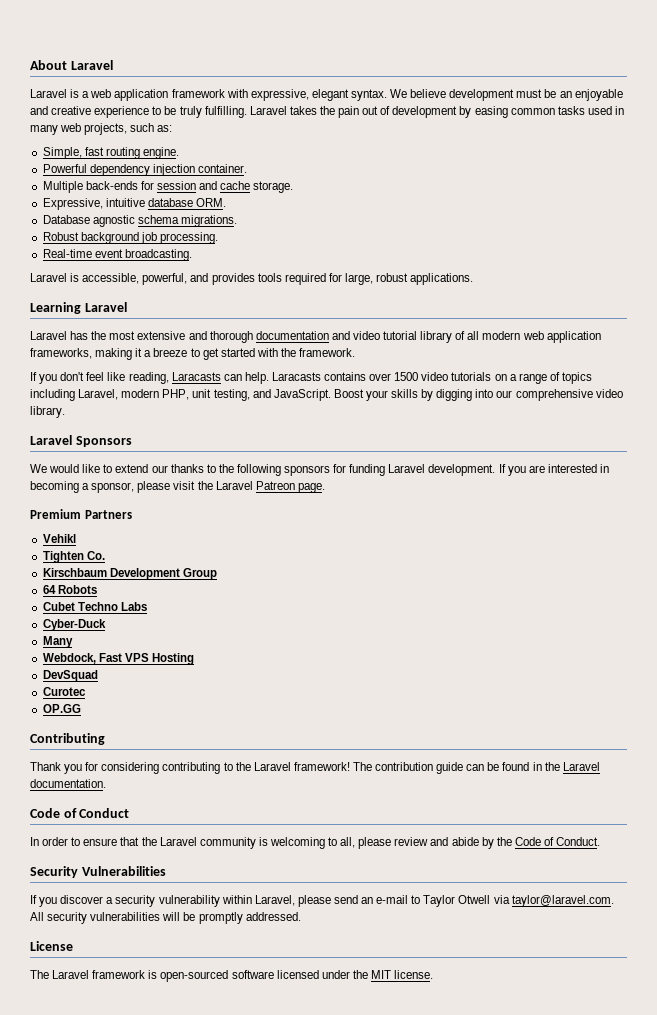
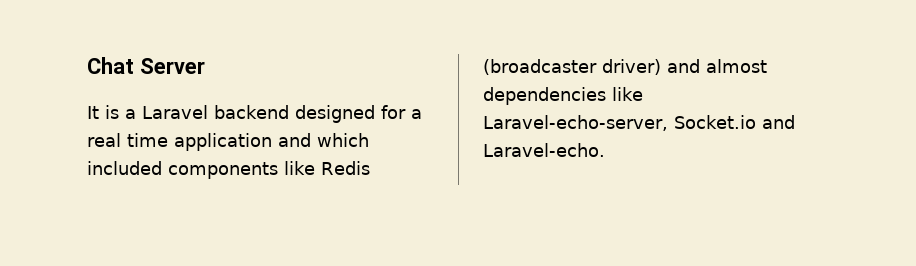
[30,60,113,70] [30,89,623,101] [30,106,624,118] [30,123,173,135] [42,147,179,159] [42,164,247,176] [42,181,294,193] [42,198,226,210] [42,215,237,227] [42,232,218,244] [42,249,192,261] [30,273,474,285] [30,302,127,314] [30,331,601,343] [30,348,356,360] [30,372,592,384] [30,389,623,401] [30,406,65,418] [30,435,132,447] [30,464,609,476] [30,481,325,493] [30,509,132,519] [42,534,76,543] [42,551,105,563] [42,568,217,580] [42,585,97,594] [42,602,147,611] [42,619,106,631] [42,636,73,648] [42,653,194,665] [42,670,98,682] [42,687,86,696] [42,704,81,713] [30,733,105,745] [30,762,600,774] [30,779,106,788] [30,808,130,818] [30,837,601,849] [30,866,166,878] [30,895,614,907] [30,912,301,924] [30,941,73,951] [30,970,434,982] About Laravel // Laravel is a web application framework with expressive, elegant syntax. We believe development must be an enjoyable and creative experience to be truly fulfilling. Laravel takes the pain out of development by easing common tasks used in many web projects, such as: // Simple, fast routing engine. // Powerful dependency injection container. // Multiple back-ends for session and cache storage. // Expressive, intuitive database ORM. // Database agnostic schema migrations. // Robust background job processing. // Real-time event broadcasting. // Laravel is accessible, powerful, and provides tools required for large, robust applications. // Learning Laravel // Laravel has the most extensive and thorough documentation and video tutorial library of all modern web application frameworks, making it a breeze to get started with the framework. // If you don't feel like reading, Laracasts can help. Laracasts contains over 1500 video tutorials on a range of topics including Laravel, modern PHP, unit testing, and JavaScript. Boost your skills by digging into our comprehensive video library. // Laravel Sponsors // We would like to extend our thanks to the following sponsors for funding Laravel development. If you are interested in becoming a sponsor, please visit the Laravel Patreon page. // Premium Partners // Vehikl // Tighten Co. // Kirschbaum Development Group // 64 Robots // Cubet Techno Labs // Cyber-Duck // Many // Webdock, Fast VPS Hosting // DevSquad // Curotec // OP.GG // Contributing // Thank you for considering contributing to the Laravel framework! The contribution guide can be found in the Laravel documentation. // Code of Conduct // In order to ensure that the Laravel community is welcoming to all, please review and abide by the Code of Conduct. // Security Vulnerabilities // If you discover a security vulnerability within Laravel, please send an e-mail to Taylor Otwell via taylor@laravel.com. All security vulnerabilities will be promptly addressed. // License // The Laravel framework is open-sourced software licensed under the MIT license. -> [87,57,205,74] [87,105,422,123] [87,133,369,151] [87,161,370,179] [483,59,767,75] [483,87,643,105] [483,115,795,131] [483,143,605,157] Chat Server // It is a Laravel backend designed for a real time application and which included components like Redis (broadcaster driver) and almost dependencies like Laravel-echo-server, Socket.io and Laravel-echo.

